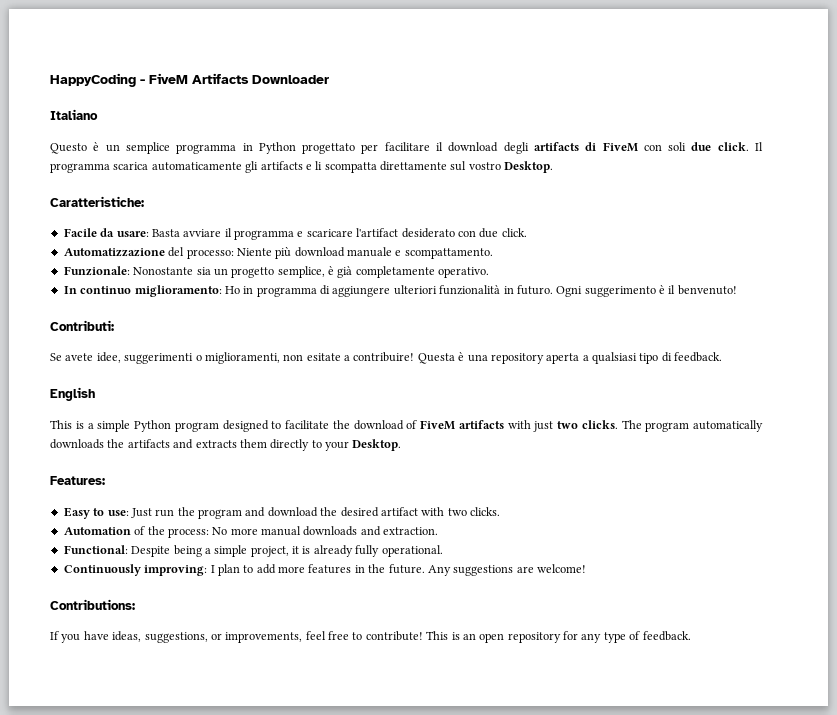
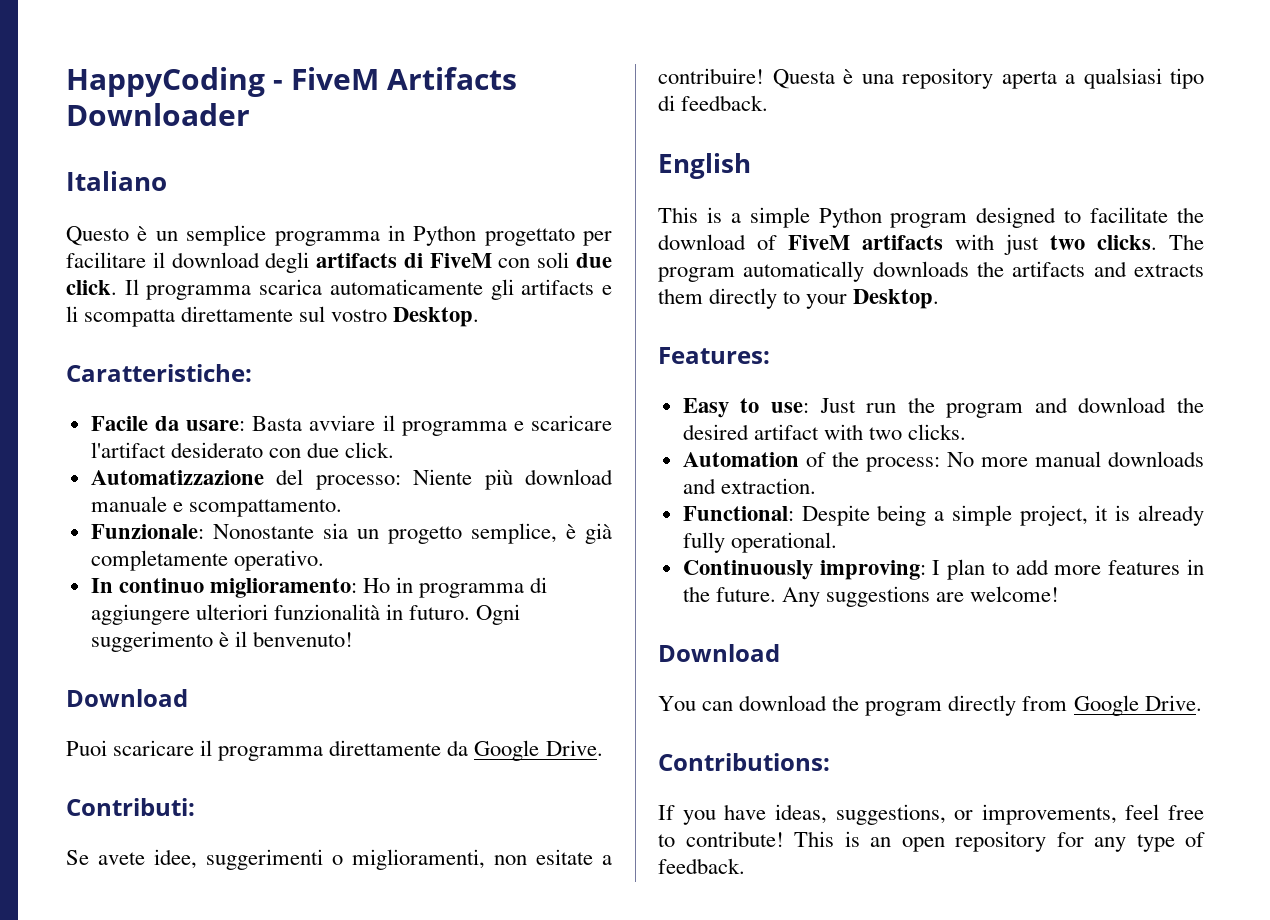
(737, 290) none -> [66,689,188,707] [66,740,603,761] // Download // Puoi scaricare il programma direttamente da Google Drive.
(586, 568) none -> [658,644,780,662] [658,695,1202,716] // Download // You can download the program directly from Google Drive.

